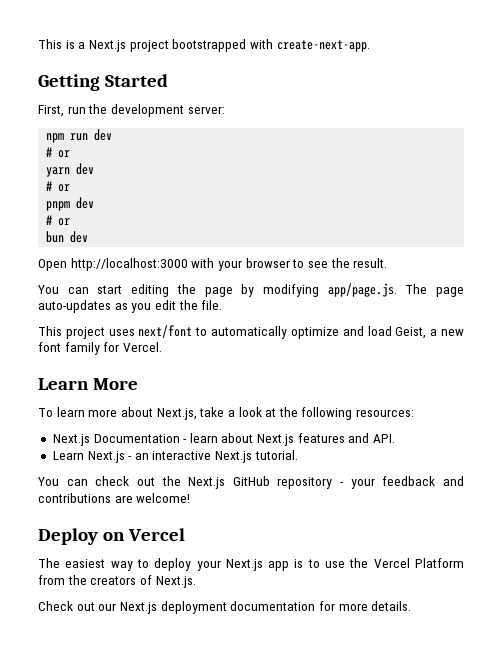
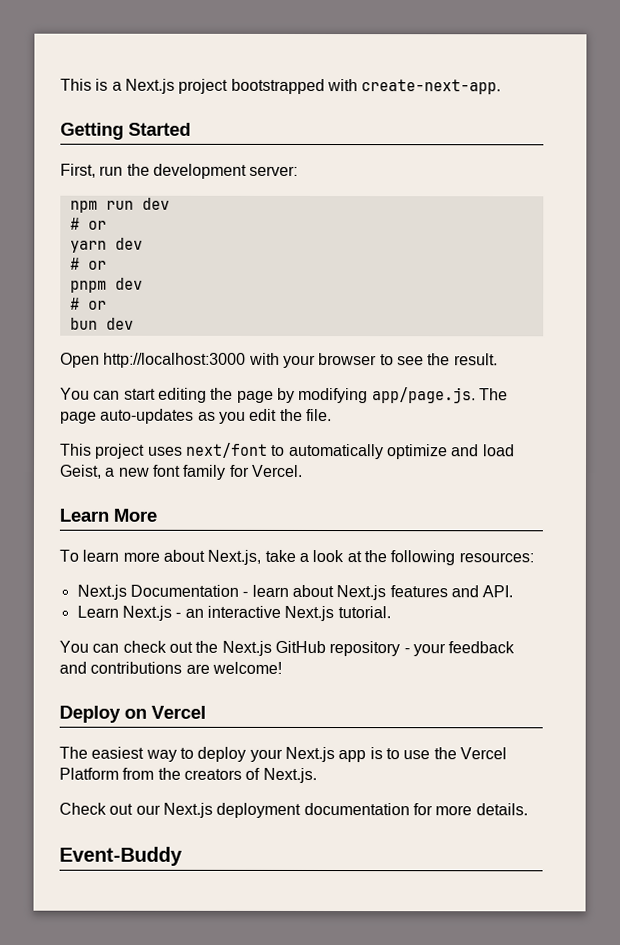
(412, 606) none -> [59,846,183,866] // Event-Buddy

